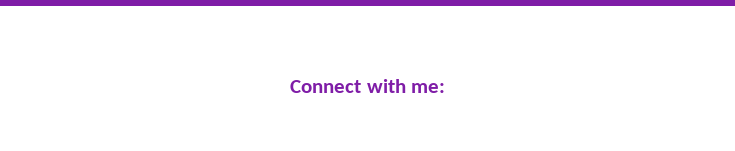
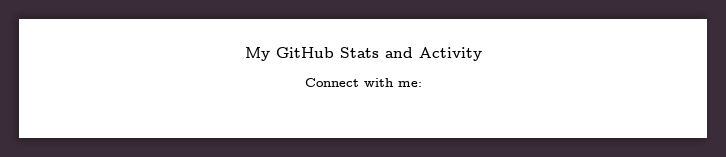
(289, 86) none -> [244,47,482,61] My GitHub Stats and Activity //

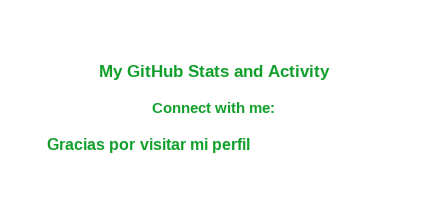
(422, 84) none -> [47,138,251,153] // Gracias por visitar mi perfil

